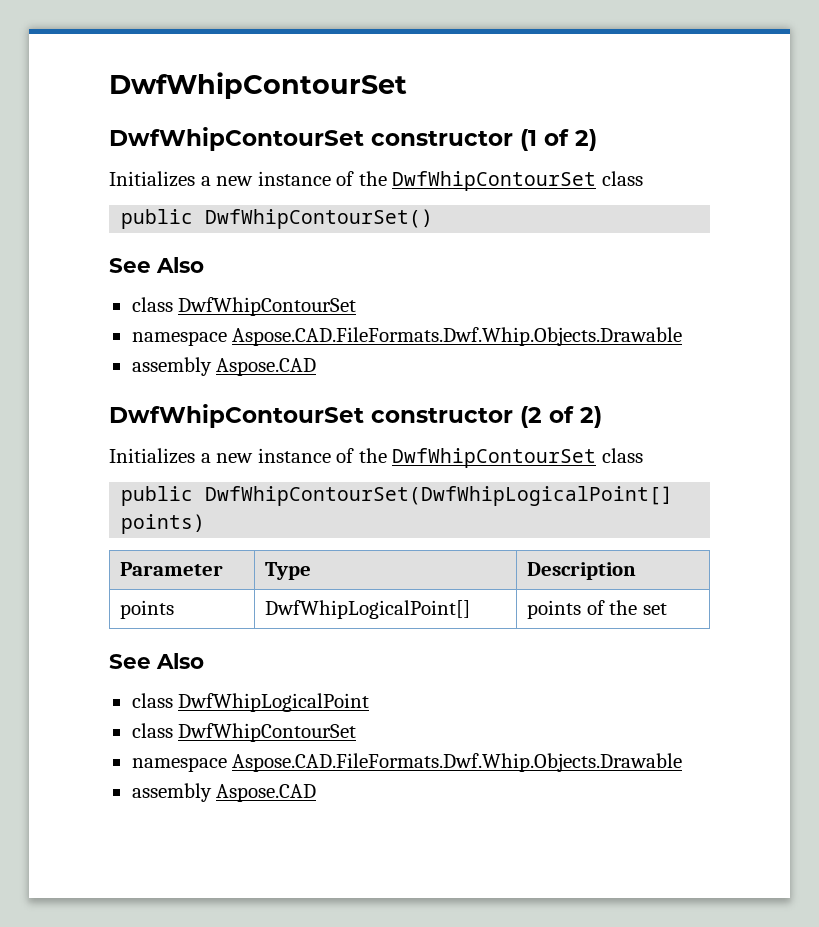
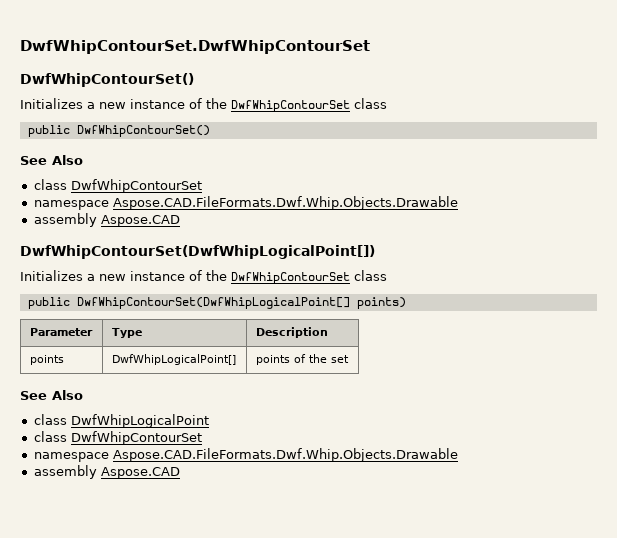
[109,72,407,99] [109,127,597,151] DwfWhipContourSet // DwfWhipContourSet constructor (1 of 2) -> [20,40,370,54] [20,73,194,87] DwfWhipContourSet.DwfWhipContourSet // DwfWhipContourSet()
[109,404,602,428] DwfWhipContourSet constructor (2 of 2) -> [20,245,375,259] DwfWhipContourSet(DwfWhipLogicalPoint[])

